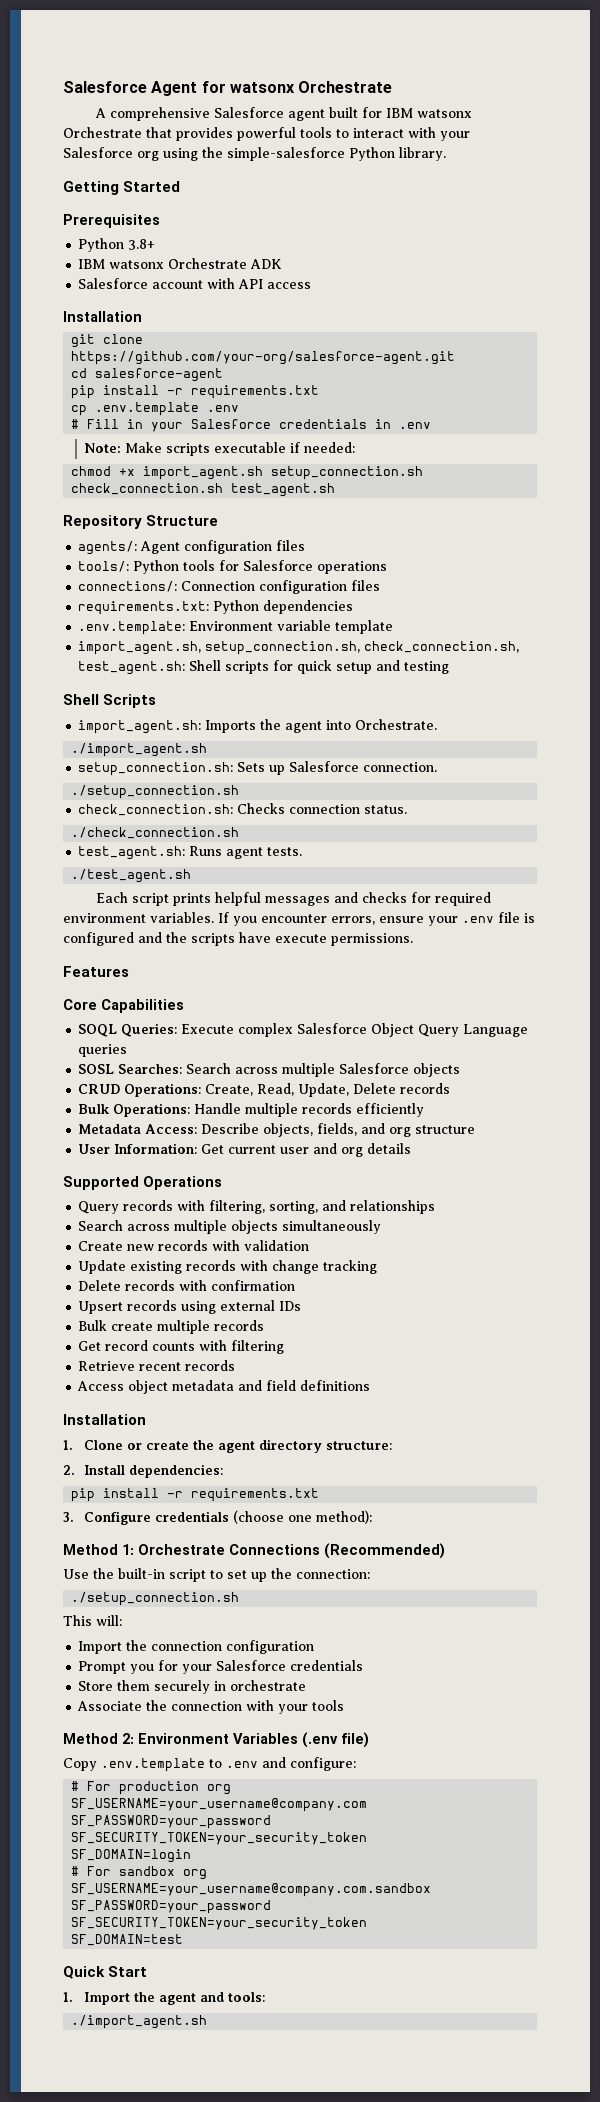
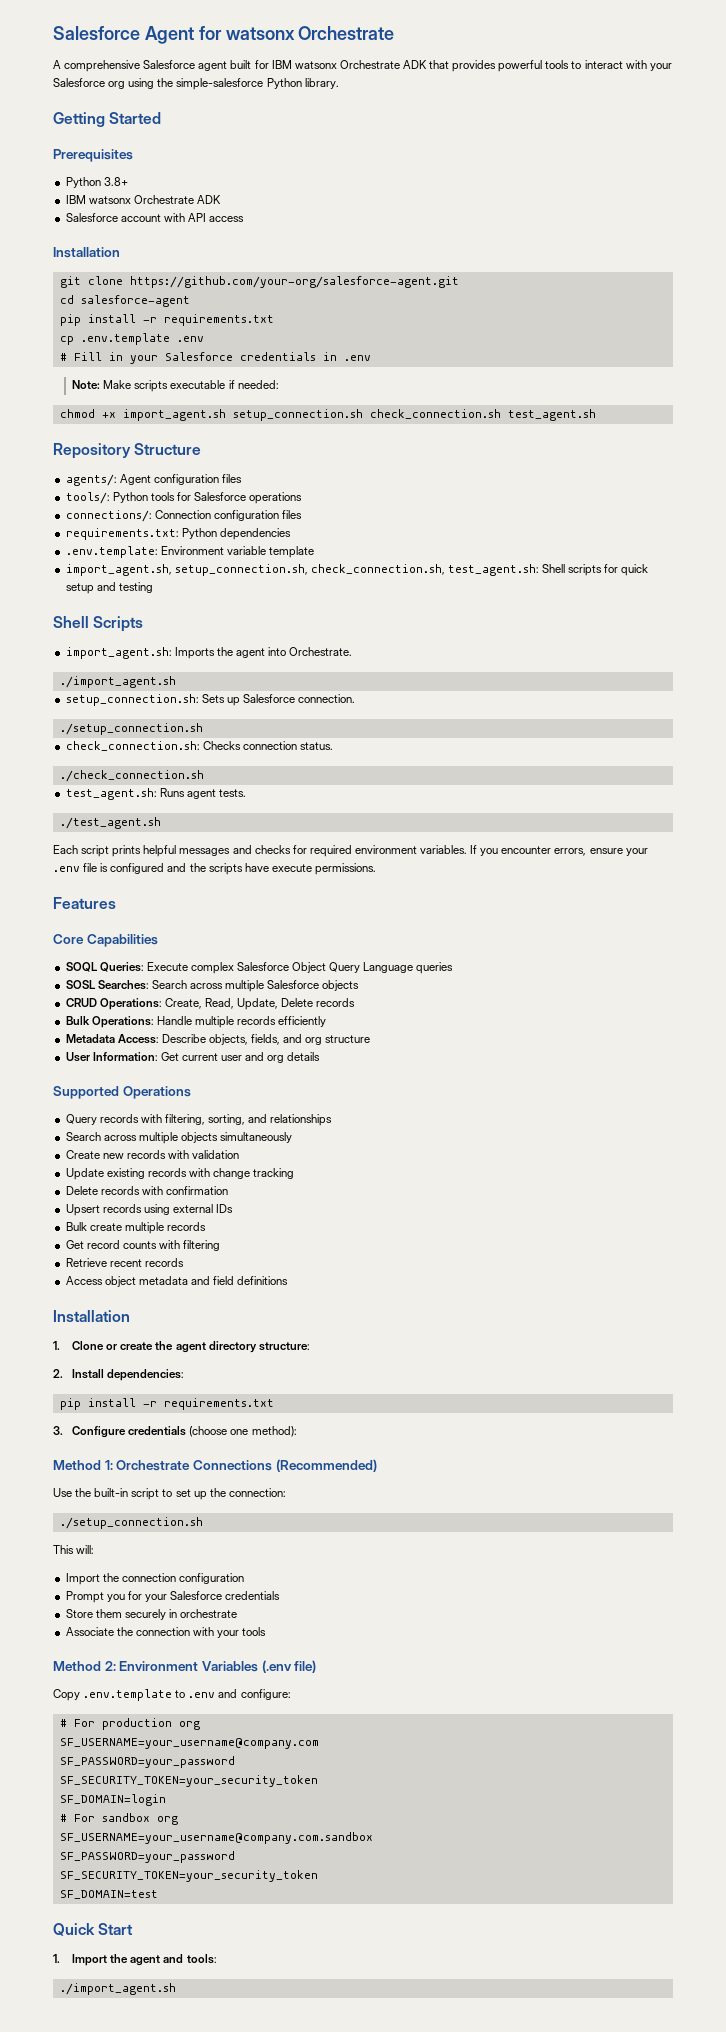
(142, 132) none -> [402,60,427,69] ADK

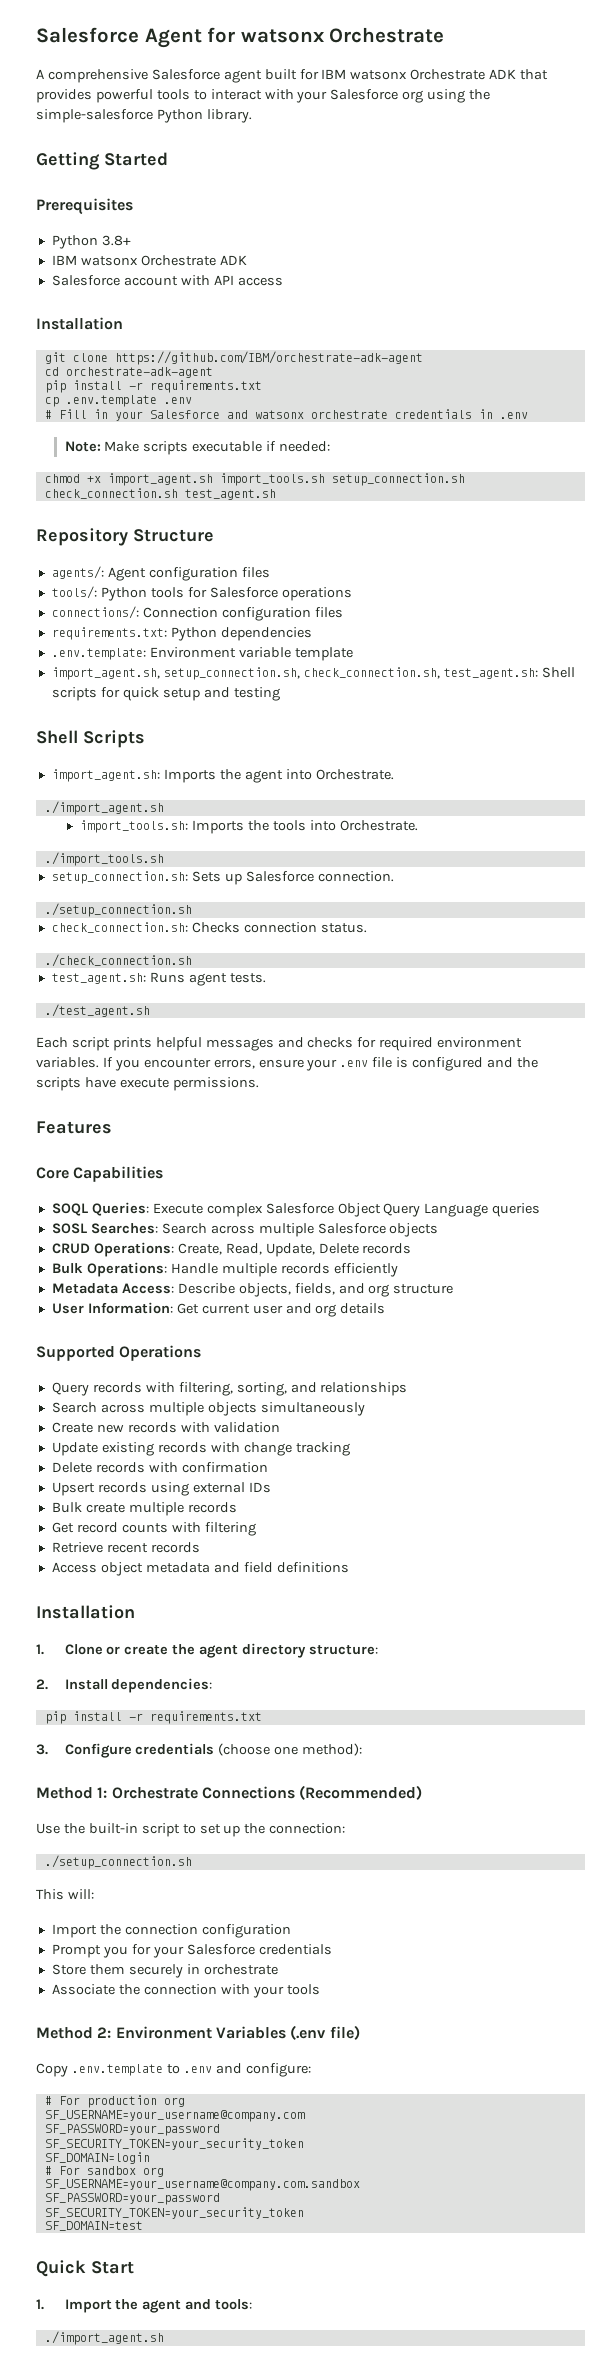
[129,276,459,288] https://github.com/your-org/salesforce-agent.git -> [114,351,423,365] https://github.com/IBM/orchestrate-adk-agent
[80,295,190,307] salesforce-agent -> [65,367,213,378] orchestrate-adk-agent
(233, 356) none -> [226,410,388,419] and watsonx orchestrate
(226, 415) none -> [219,473,325,486] import_tools.sh
(176, 682) none -> [80,820,419,834] [44,852,164,866] // import_tools.sh: Imports the tools into Orchestrate. // ./import_tools.sh

